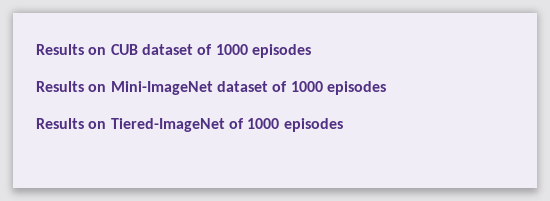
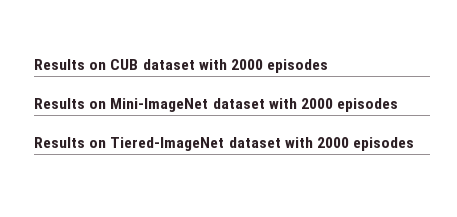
[197,44,248,55] of 1000 -> [198,59,263,70] with 2000
[272,81,323,92] of 1000 -> [268,98,333,109] with 2000
[228,118,280,129] of 1000 -> [228,137,349,148] dataset with 2000

